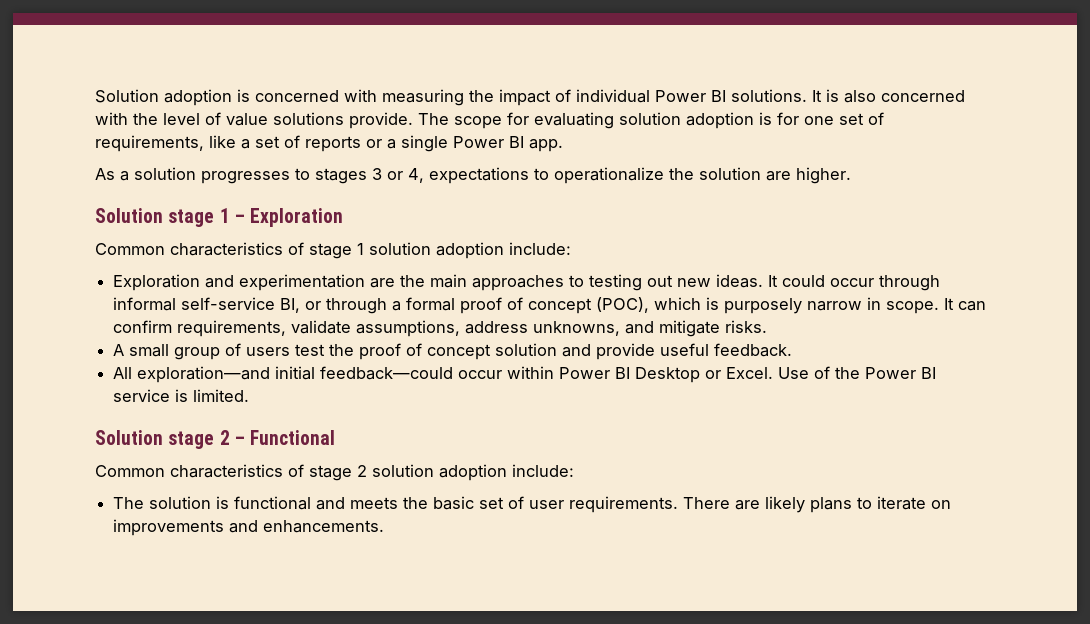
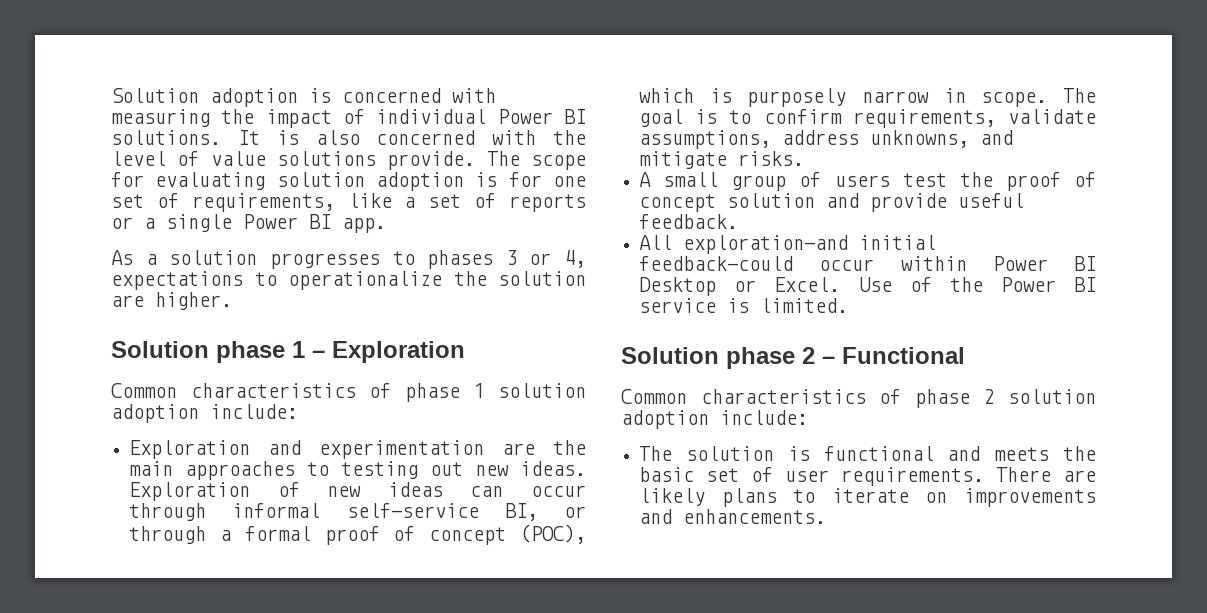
[315,168,367,184] stages -> [427,250,494,269] phases
[168,209,215,227] stage -> [216,341,285,363] phase
[309,243,352,259] stage -> [404,383,460,402] phase
[768,275,826,287] It could -> [129,482,504,501] Exploration of new ideas can
[944,298,987,311] It can -> [1063,88,1096,103] [639,109,752,127] The goal is to
[168,431,215,449] stage -> [726,347,795,369] phase
[309,465,352,481] stage -> [914,389,970,408] phase

